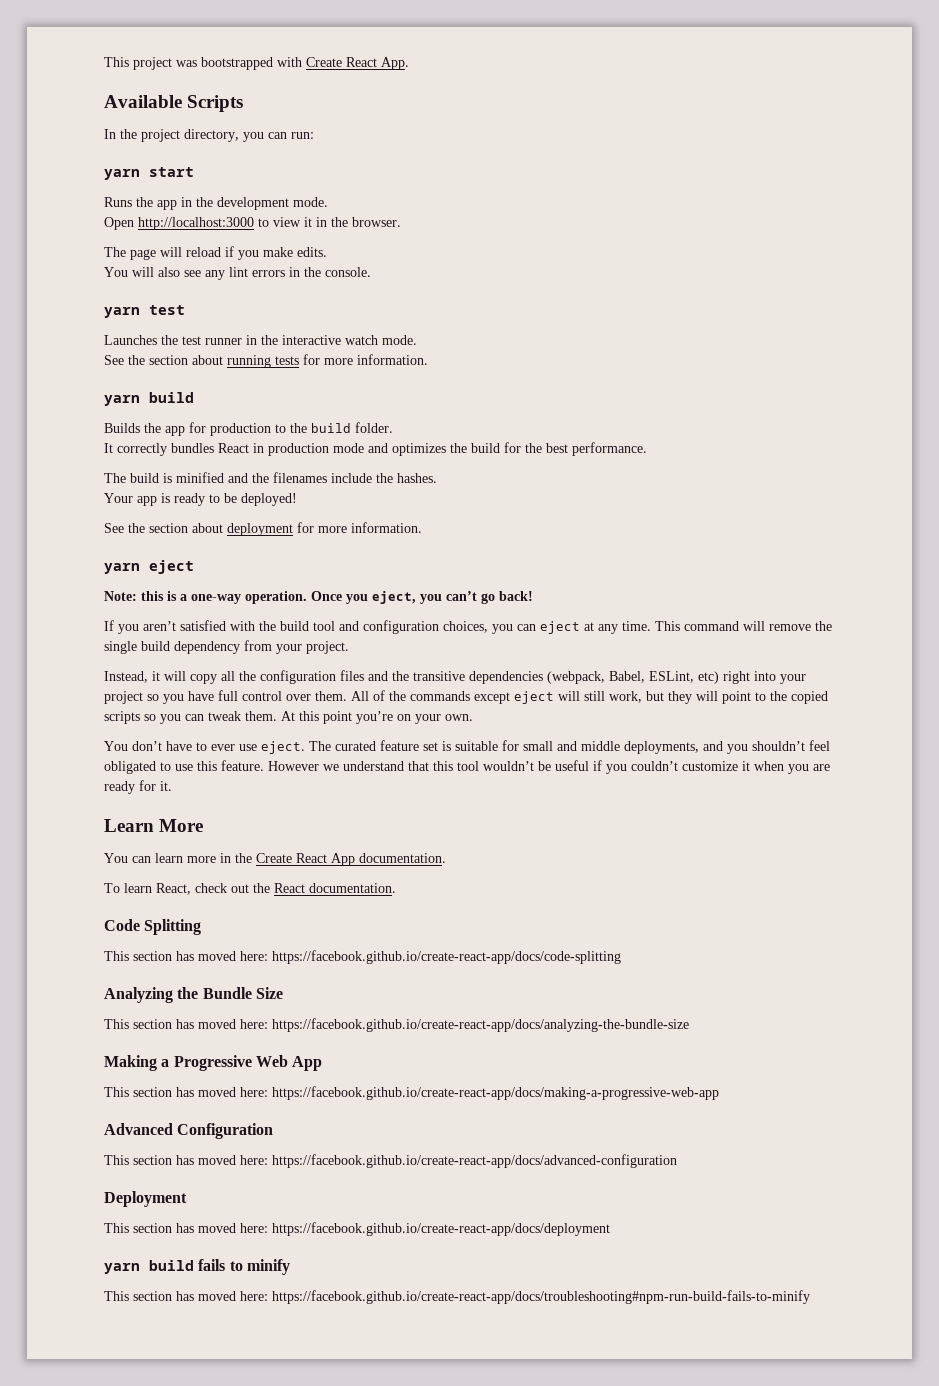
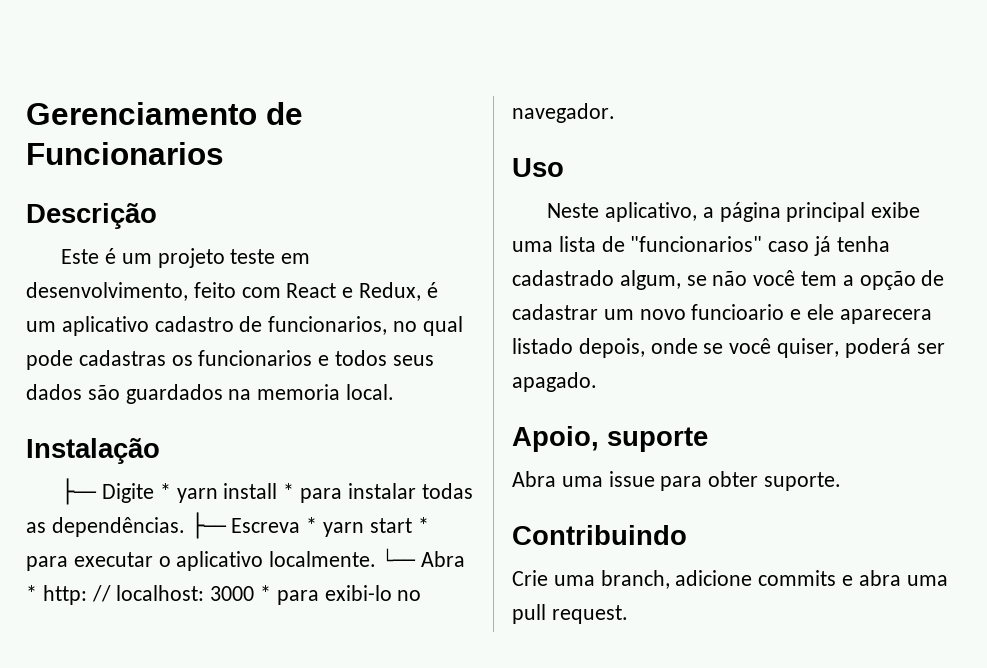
[104,57,409,70] [104,95,244,112] [104,129,314,142] [104,167,194,180] [104,197,328,210] [104,217,401,230] [104,246,327,260] [104,267,371,280] [104,305,185,318] [104,335,417,345] [104,354,428,368] [104,392,194,406] [104,422,393,436] [104,442,647,456] [104,472,437,483] [104,493,297,506] [104,522,422,536] [104,560,194,574] [104,591,533,604] [104,620,832,634] [104,640,349,654] [104,670,806,684] [104,690,828,704] [104,711,473,724] [104,740,830,754] [104,760,830,774] [104,780,172,794] [104,819,204,832] [104,853,446,866] [104,883,396,895] [104,919,202,935] [104,950,621,964] [104,987,283,1003] [104,1018,689,1032] [104,1055,323,1071] [104,1086,719,1100] [104,1123,274,1139] [104,1154,677,1168] [104,1191,187,1207] [104,1222,610,1236] [104,1259,290,1275] [104,1290,810,1304] This project was bootstrapped with Create React App. // Available Scripts // In the project directory, you can run: // yarn start // Runs the app in the development mode. // Open http://localhost:3000 to view it in the browser. // The page will reload if you make edits. // You will also see any lint errors in the console. // yarn test // Launches the test runner in the interactive watch mode. // See the section about running tests for more information. // yarn build // Builds the app for production to the build folder. // It correctly bundles React in production mode and optimizes the build for the best performance. // The build is minified and the filenames include the hashes. // Your app is ready to be deployed! // See the section about deployment for more information. // yarn eject // Note: this is a one-way operation. Once you eject, you can’t go back! // If you aren’t satisfied with the build tool and configuration choices, you can eject at any time. This command will remove the single build dependency from your project. // Instead, it will copy all the configuration files and the transitive dependencies (webpack, Babel, ESLint, etc) right into your project so you have full control over them. All of the commands except eject will still work, but they will point to the copied scripts so you can tweak them. At this point you’re on your own. // You don’t have to ever use eject. The curated feature set is suitable for small and middle deployments, and you shouldn’t feel obligated to use this feature. However we understand that this tool wouldn’t be useful if you couldn’t customize it when you are ready for it. // Learn More // You can learn more in the Create React App documentation. // To learn React, check out the React documentation. // Code Splitting // This section has moved here: https://facebook.github.io/create-react-app/docs/code-splitting // Analyzing the Bundle Size // This section has moved here: https://facebook.github.io/create-react-app/docs/analyzing-the-bundle-size // Making a Progressive Web App // This section has moved here: https://facebook.github.io/create-react-app/docs/making-a-progressive-web-app // Advanced Configuration // This section has moved here: https://facebook.github.io/create-react-app/docs/advanced-configuration // Deployment // This section has moved here: https://facebook.github.io/create-react-app/docs/deployment // yarn build fails to minify // This section has moved here: https://facebook.github.io/create-react-app/docs/troubleshooting#npm-run-build-fails-to-minify -> [26,102,303,125] [26,142,224,165] [26,203,157,229] [61,248,311,268] [26,282,438,301] [26,316,463,336] [26,350,434,370] [26,384,395,404] [26,438,160,464] [61,478,473,505] [26,512,429,539] [26,548,465,571] [26,585,422,605] [512,103,615,123] [512,158,564,177] [547,202,921,222] [512,236,890,256] [512,270,945,290] [512,304,932,324] [512,338,945,358] [512,372,597,392] [512,426,708,452] [512,471,842,491] [512,525,687,545] [512,570,948,589] [512,604,628,624] Gerenciamento de Funcionarios // Descrição // Este é um projeto teste em desenvolvimento, feito com React e Redux, é um aplicativo cadastro de funcionarios, no qual pode cadastras os funcionarios e todos seus dados são guardados na memoria local. // Instalação // ├── Digite * yarn install * para instalar todas as dependências. ├── Escreva * yarn start * para executar o aplicativo localmente. └── Abra * http: // localhost: 3000 * para exibi-lo no navegador. // Uso // Neste aplicativo, a página principal exibe uma lista de "funcionarios" caso já tenha cadastrado algum, se não você tem a opção de cadastrar um novo funcioario e ele aparecera listado depois, onde se você quiser, poderá ser apagado. // Apoio, suporte // Abra uma issue para obter suporte. // Contribuindo // Crie uma branch, adicione commits e abra uma pull request.

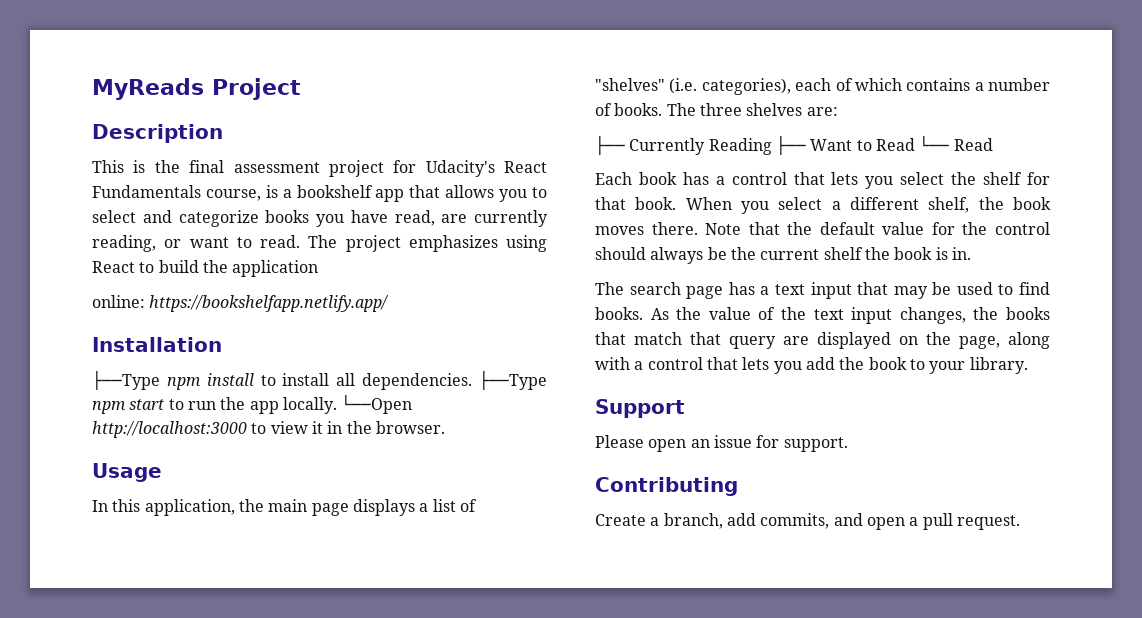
[26,102,303,125] [26,142,224,165] [26,203,157,229] [61,248,311,268] [26,282,438,301] [26,316,463,336] [26,350,434,370] [26,384,395,404] [26,438,160,464] [61,478,473,505] [26,512,429,539] [26,548,465,571] [26,585,422,605] [512,103,615,123] [512,158,564,177] [547,202,921,222] [512,236,890,256] [512,270,945,290] [512,304,932,324] [512,338,945,358] [512,372,597,392] [512,426,708,452] [512,471,842,491] [512,525,687,545] [512,570,948,589] Gerenciamento de Funcionarios // Descrição // Este é um projeto teste em desenvolvimento, feito com React e Redux, é um aplicativo cadastro de funcionarios, no qual pode cadastras os funcionarios e todos seus dados são guardados na memoria local. // Instalação // ├── Digite * yarn install * para instalar todas as dependências. ├── Escreva * yarn start * para executar o aplicativo localmente. └── Abra * http: // localhost: 3000 * para exibi-lo no navegador. // Uso // Neste aplicativo, a página principal exibe uma lista de "funcionarios" caso já tenha cadastrado algum, se não você tem a opção de cadastrar um novo funcioario e ele aparecera listado depois, onde se você quiser, poderá ser apagado. // Apoio, suporte // Abra uma issue para obter suporte. // Contribuindo // Crie uma branch, adicione commits e abra uma -> [92,78,301,100] [92,124,223,143] [92,160,547,177] [92,185,548,202] [92,210,548,227] [92,235,547,252] [92,260,319,277] [92,295,390,312] [92,337,222,352] [92,370,547,390] [92,394,413,414] [92,421,445,438] [92,463,162,482] [92,499,477,516] [595,78,1050,95] [595,103,838,116] [595,135,993,155] [595,172,1050,189] [595,197,1051,214] [595,222,1050,235] [595,247,971,264] [595,282,1050,299] [595,307,1050,324] [595,332,1050,349] [595,357,1028,374] [595,399,685,418] [595,435,848,452] [595,477,738,496] [595,513,919,530] MyReads Project // Description // This is the final assessment project for Udacity's React Fundamentals course, is a bookshelf app that allows you to select and categorize books you have read, are currently reading, or want to read. The project emphasizes using React to build the application // online: https://bookshelfapp.netlify.app/ // Installation // ├──Type npm install to install all dependencies. ├──Type npm start to run the app locally. └──Open http://localhost:3000 to view it in the browser. // Usage // In this application, the main page displays a list of "shelves" (i.e. categories), each of which contains a number of books. The three shelves are: // ├── Currently Reading ├── Want to Read └── Read // Each book has a control that lets you select the shelf for that book. When you select a different shelf, the book moves there. Note that the default value for the control should always be the current shelf the book is in. // The search page has a text input that may be used to find books. As the value of the text input changes, the books that match that query are displayed on the page, along with a control that lets you add the book to your library. // Support // Please open an issue for support. // Contributing // Create a branch, add commits, and open a

